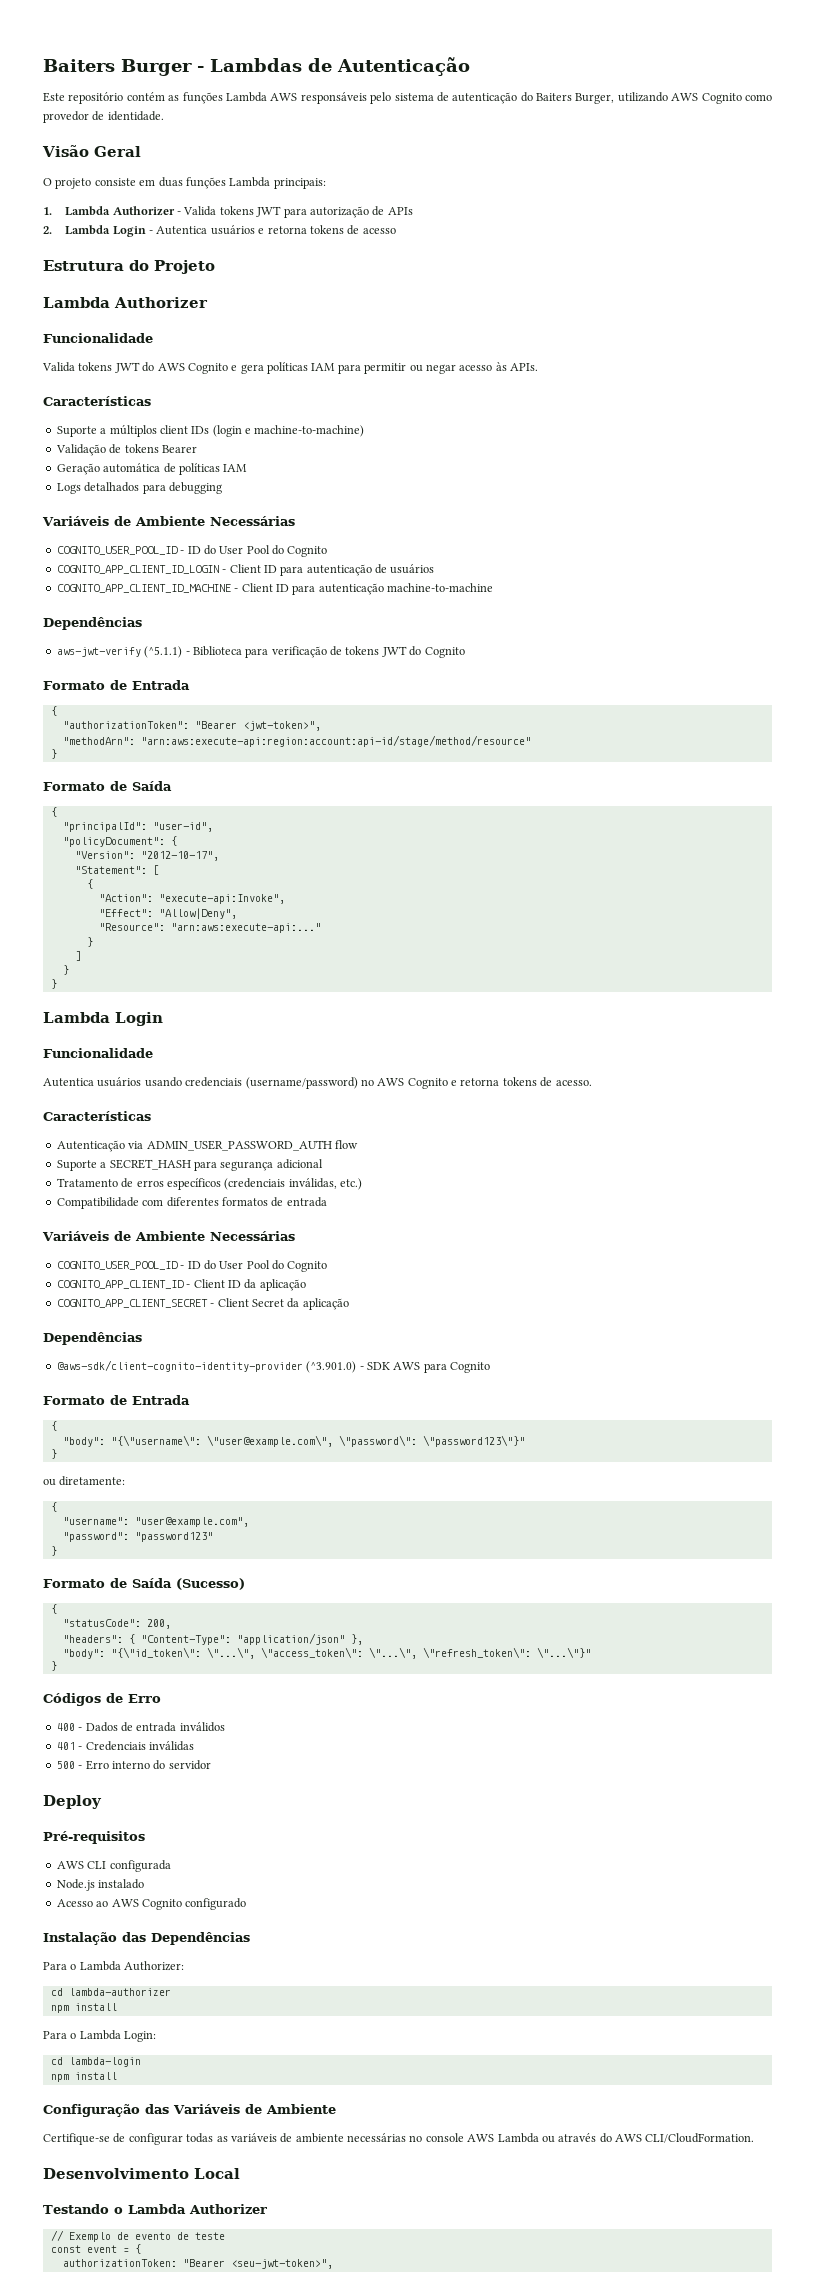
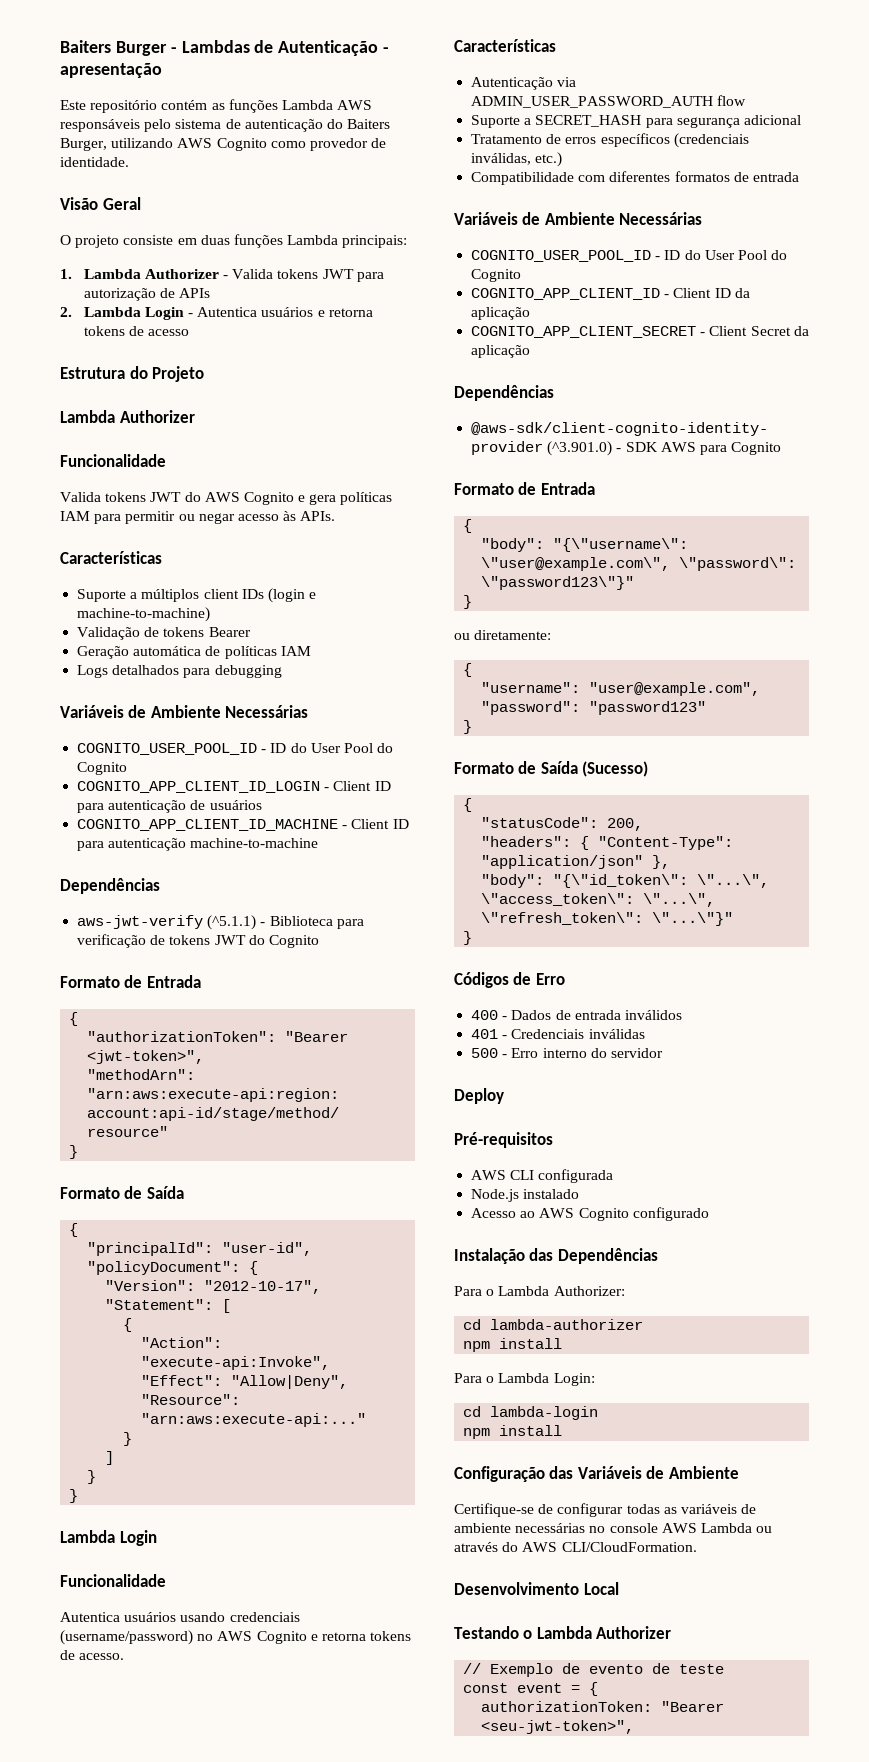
(470, 66) none -> [383,47,390,53] [60,63,162,78] - apresentação

